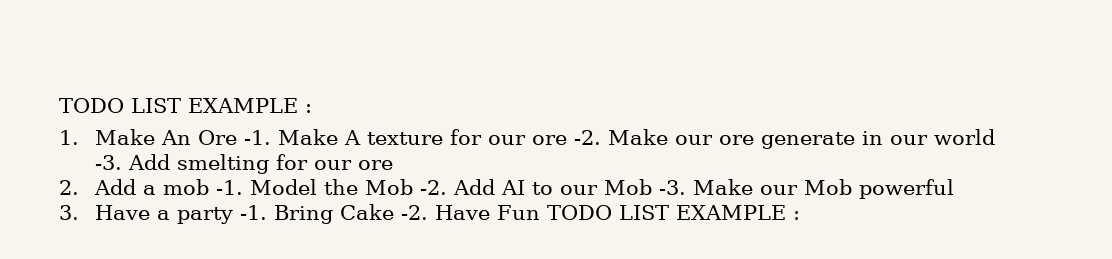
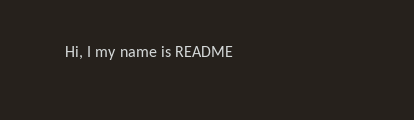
[59,98,312,113] [59,129,996,149] [95,154,394,174] [59,179,955,199] [59,204,801,224] TODO LIST EXAMPLE : // 1. Make An Ore -1. Make A texture for our ore -2. Make our ore generate in our world -3. Add smelting for our ore // 2. Add a mob -1. Model the Mob -2. Add AI to our Mob -3. Make our Mob powerful // 3. Have a party -1. Bring Cake -2. Have Fun TODO LIST EXAMPLE : -> [65,46,233,60] Hi, I my name is README

